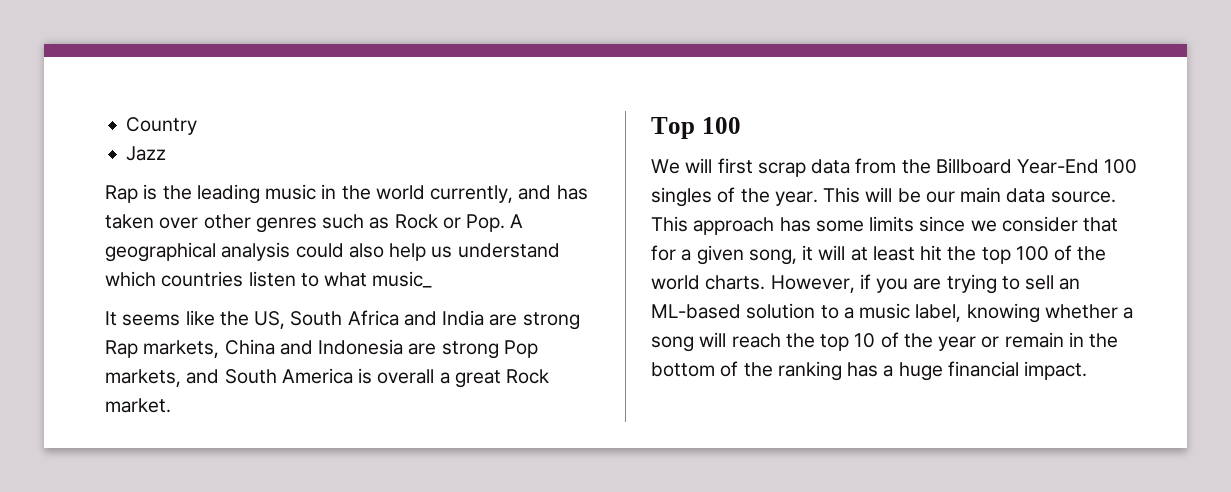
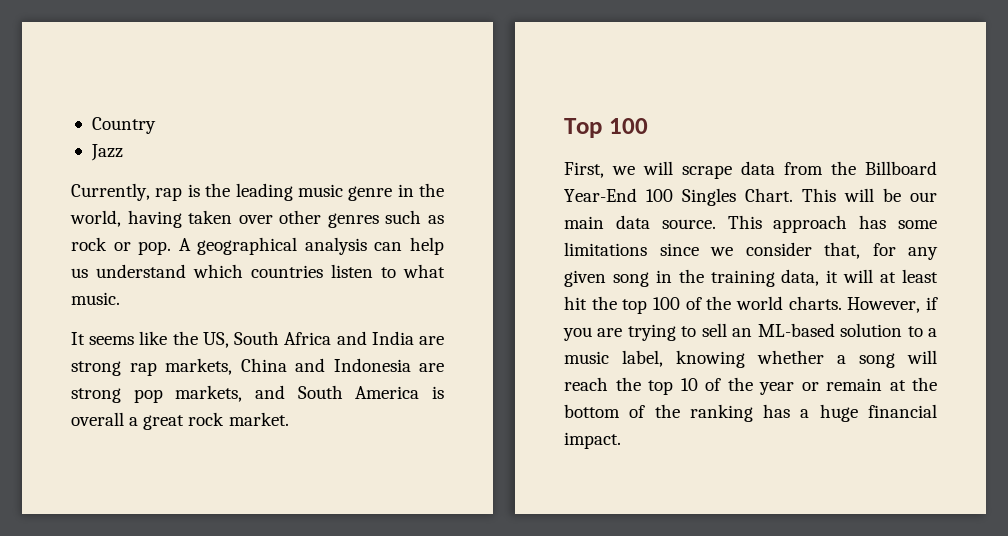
[105,185,138,203] Rap -> [71,183,183,201] Currently, rap
[321,184,588,203] in the world currently, and has -> [348,183,444,201] [70,210,182,228] genre in the world, having
[394,214,506,232] Rock or Pop. -> [71,237,172,255] rock or pop.
[295,243,384,258] could also -> [374,242,403,251] can
[372,271,433,288] music_ -> [71,292,120,305] music.
[105,340,138,358] Rap -> [129,362,157,376] rap
[503,340,538,358] Pop -> [133,389,163,403] pop
[506,369,550,384] Rock -> [188,412,225,426] rock
[651,158,806,177] We will first scrap -> [564,161,732,179] First, we will scrape
[651,187,818,207] singles of the year. -> [682,188,793,206] Singles Chart.
[869,216,915,232] limits -> [564,242,647,256] limitations
[1083,217,1119,232] [651,245,797,265] that for a given song, -> [824,242,938,260] [564,269,820,287] that, for any given song in the training data,
[1068,332,1084,347] in -> [889,380,906,391] at

